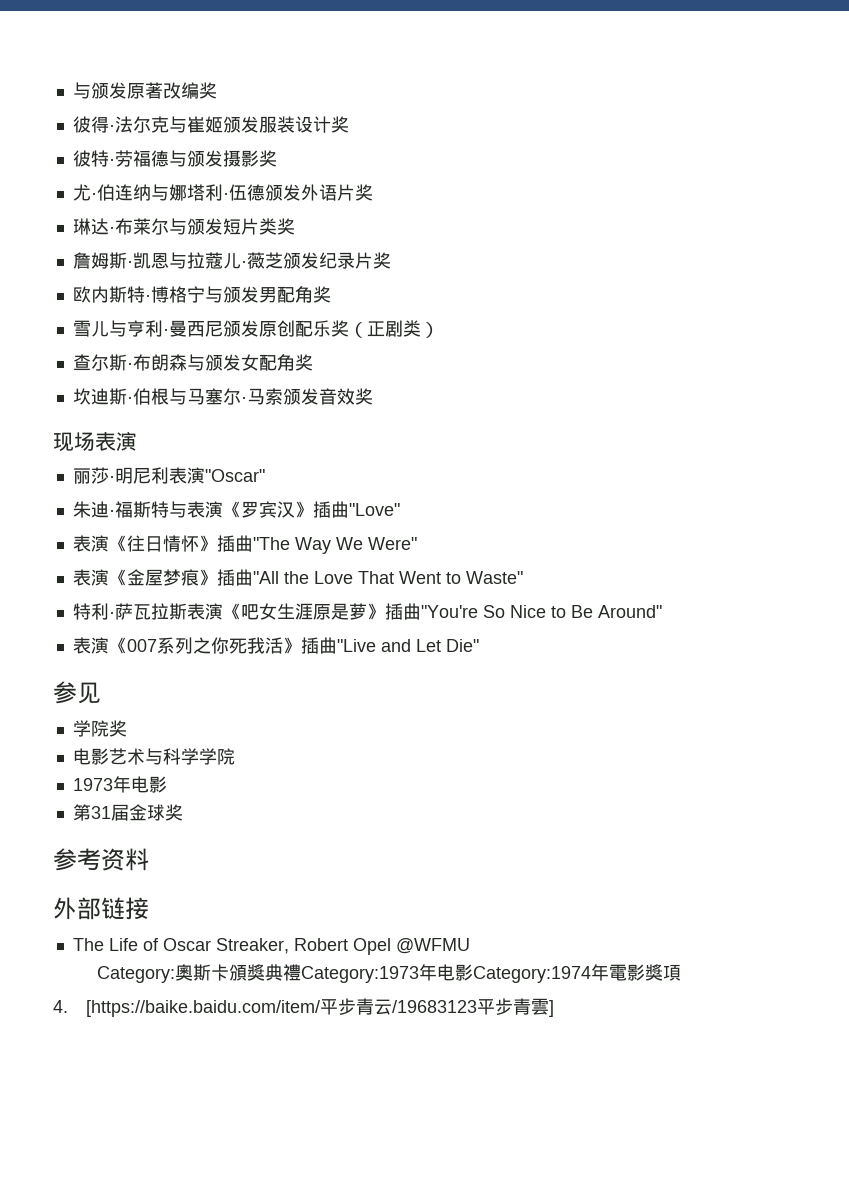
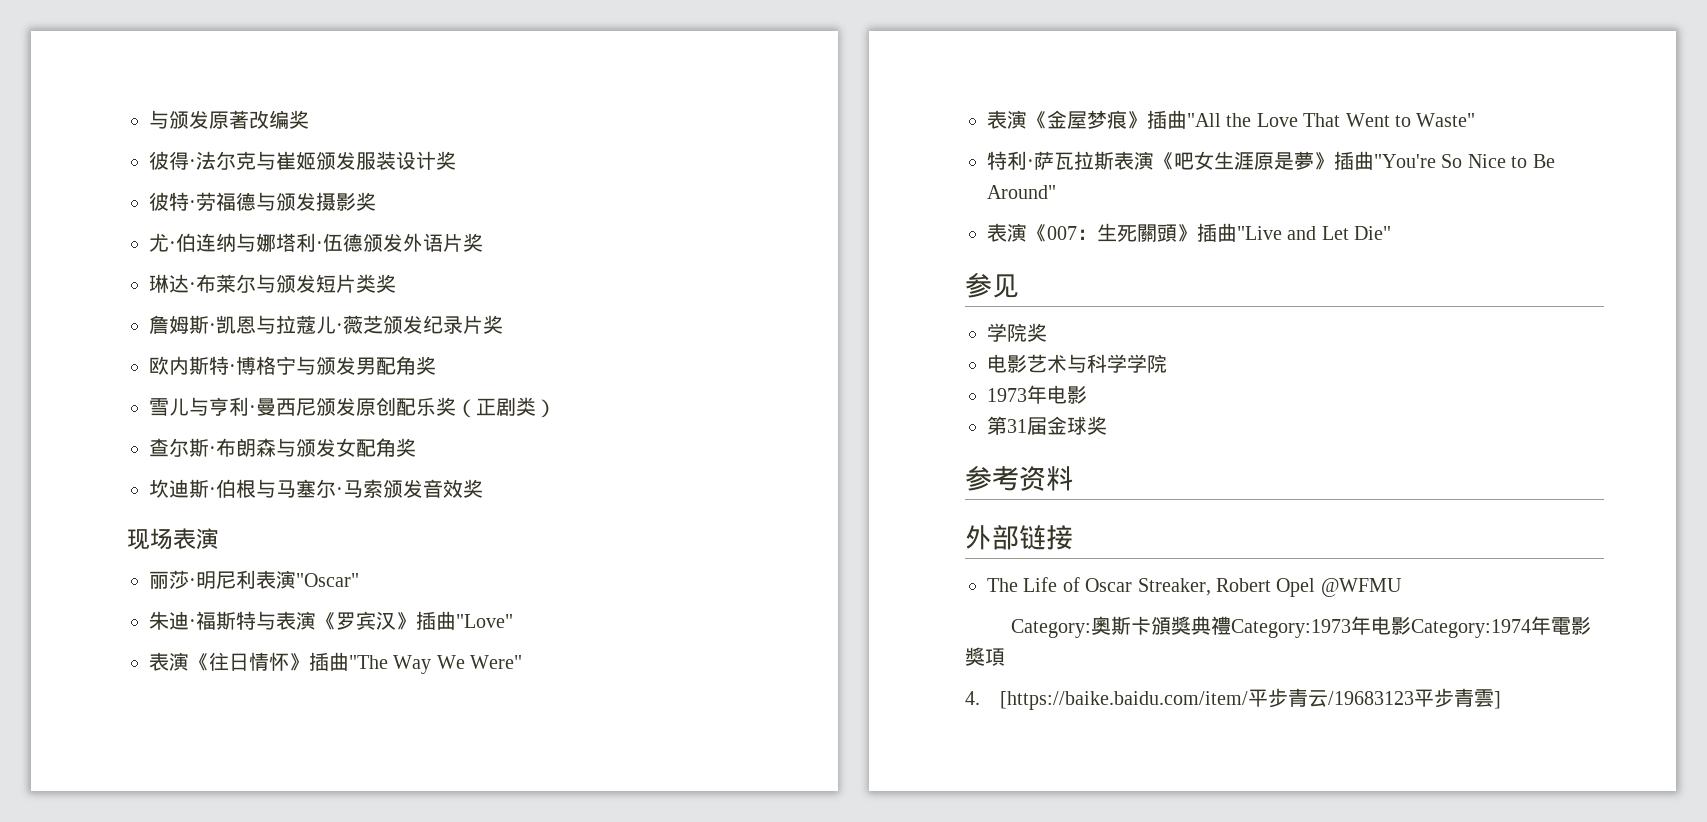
[348,603,367,620] 萝 -> [1294,151,1314,170] 夢
[156,637,283,654] 系列之你死我活 -> [1077,223,1177,242] ：生死關頭

